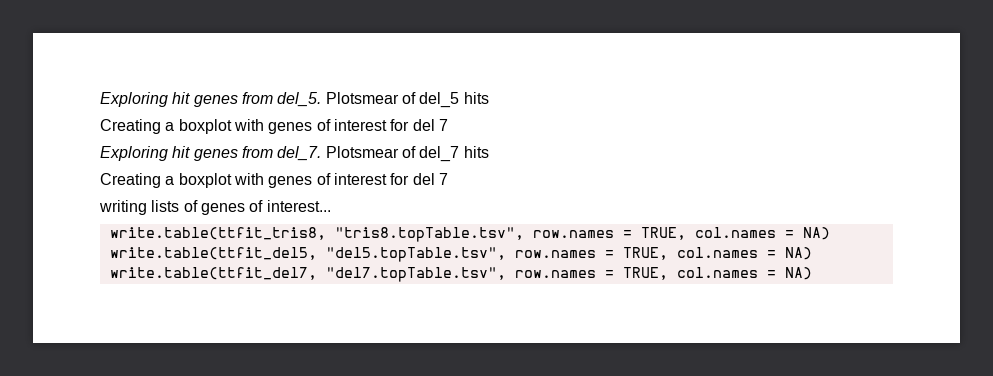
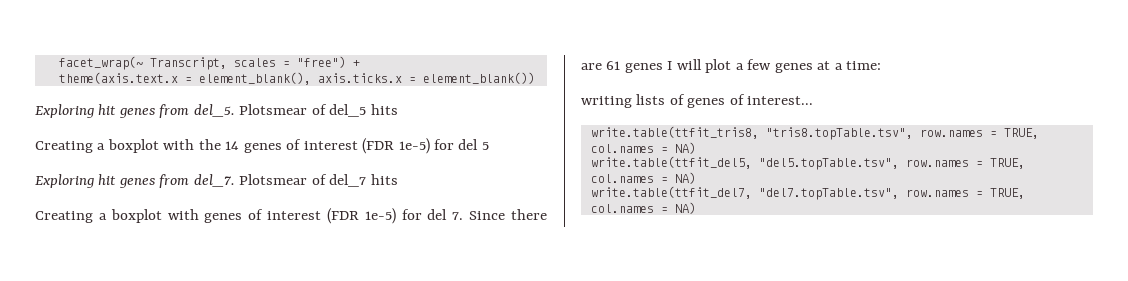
(100, 99) none -> [58,56,360,70] [58,72,535,85] facet_wrap(~ Transcript, scales = "free") + // theme(axis.text.x = element_blank(), axis.ticks.x = element_blank()) //
[268,119,448,134] genes of interest for del 7 -> [198,138,489,154] the 14 genes of interest (FDR 1e-5) for del 5
[390,173,448,185] for del 7 -> [326,208,548,224] [581,59,882,73] (FDR 1e-5) for del 7. Since there are 61 genes I will plot a few genes at a time:

